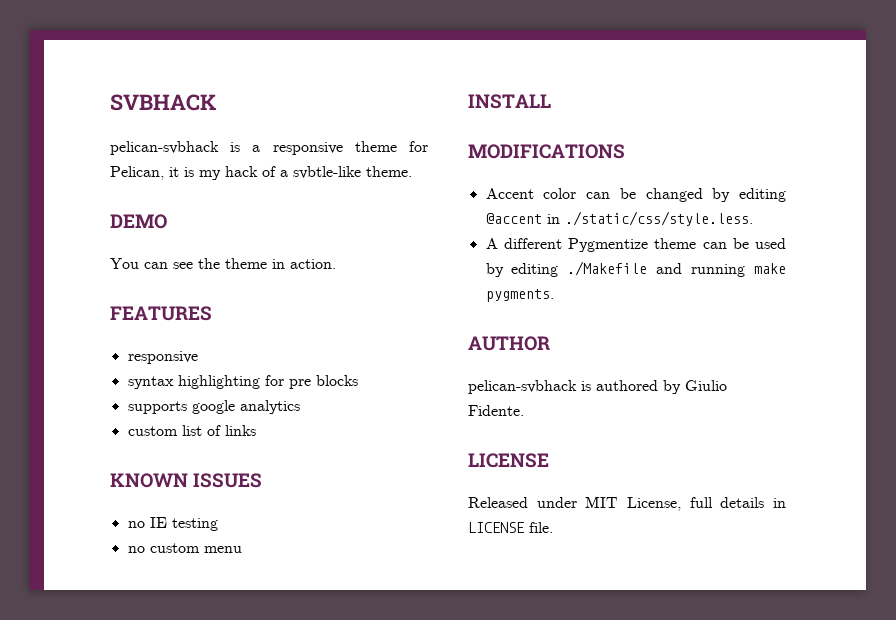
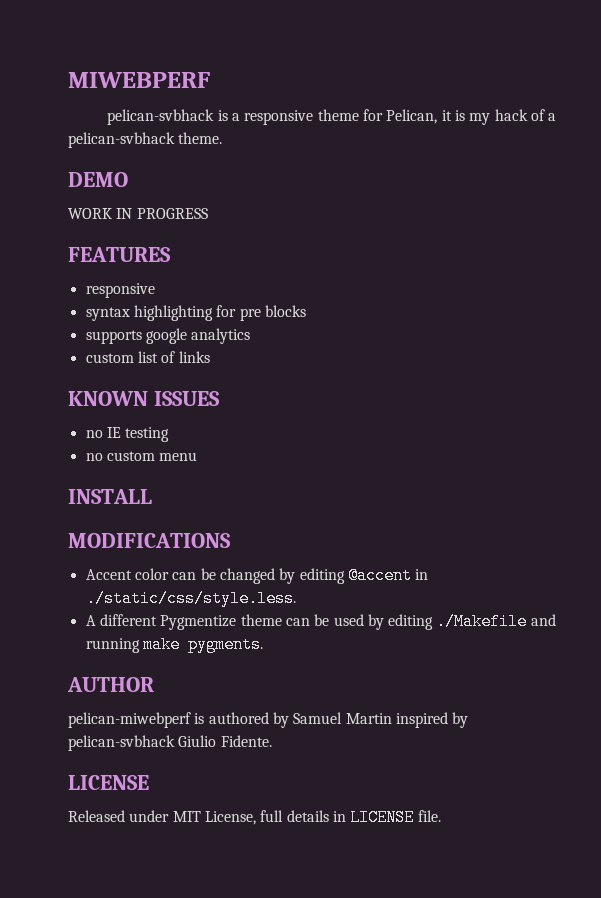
[110,94,217,111] SVBHACK -> [68,72,210,88] MIWEBPERF
[293,166,361,179] svbtle-like -> [68,132,175,148] pelican-svbhack
[110,258,336,269] You can see the theme in action. -> [68,208,208,219] WORK IN PROGRESS
[468,380,577,394] pelican-svbhack -> [68,712,191,728] pelican-miwebperf
(681, 387) none -> [293,712,469,728] [68,735,175,751] Samuel Martin inspired by pelican-svbhack

